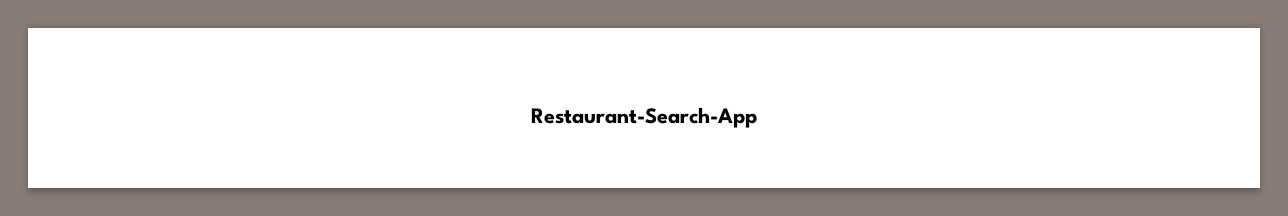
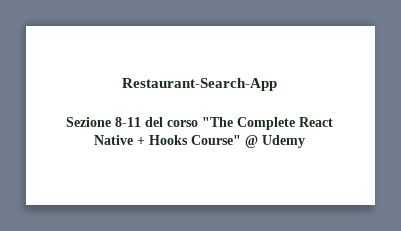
(757, 117) none -> [65,117,333,130] [93,135,305,148] // Sezione 8-11 del corso "The Complete React Native + Hooks Course" @ Udemy

